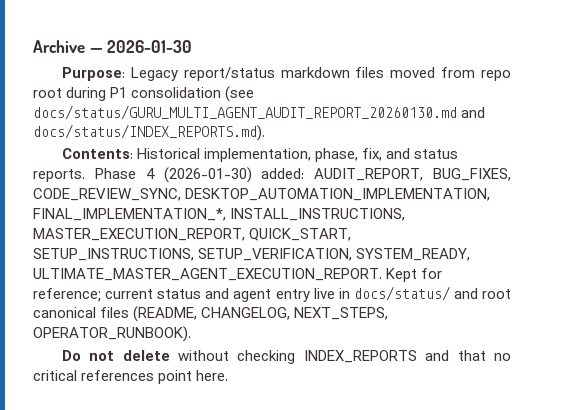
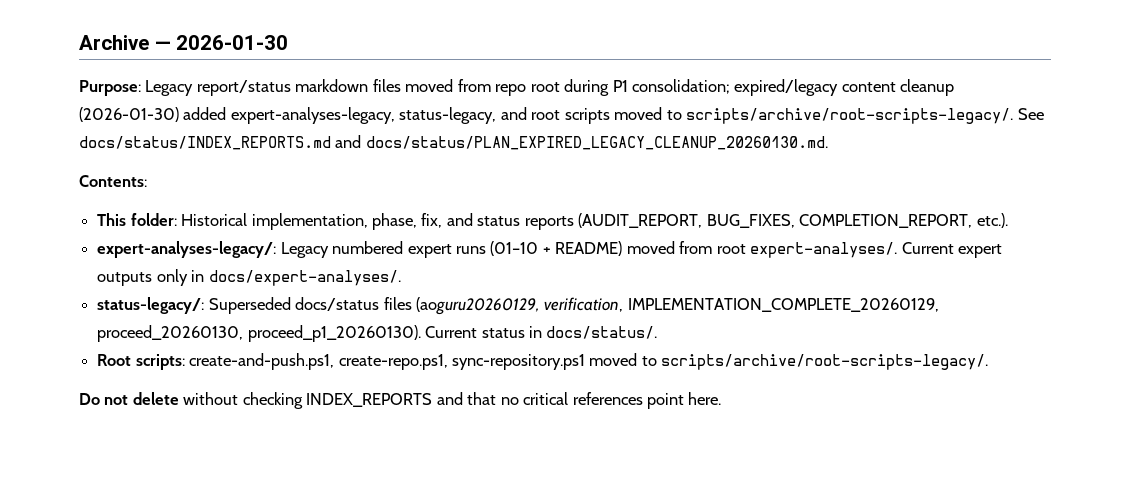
[131,86,255,102] [33,105,486,120] [33,124,265,141] consolidation (see docs/status/GURU_MULTI_AGENT_AUDIT_REPORT_20260130.md and docs/status/INDEX_REPORTS.md). -> [632,79,955,96] [79,107,1044,124] [79,135,828,150] consolidation; expired/legacy content cleanup (2026-01-30) added expert-analyses-legacy, status-legacy, and root scripts moved to scripts/archive/root-scripts-legacy/. See docs/status/INDEX_REPORTS.md and docs/status/PLAN_EXPIRED_LEGACY_CLEANUP_20260130.md.
(133, 153) none -> [97,213,177,226] // This folder:
[33,167,511,183] [33,188,491,201] [33,208,406,221] [33,228,352,241] [33,248,471,261] [33,268,443,282] [33,286,512,302] [33,306,389,322] [33,326,191,342] reports. Phase 4 (2026-01-30) added: AUDIT_REPORT, BUG_FIXES, CODE_REVIEW_SYNC, DESKTOP_AUTOMATION_IMPLEMENTATION, FINAL_IMPLEMENTATION_*, INSTALL_INSTRUCTIONS, MASTER_EXECUTION_REPORT, QUICK_START, SETUP_INSTRUCTIONS, SETUP_VERIFICATION, SYSTEM_READY, ULTIMATE_MASTER_AGENT_EXECUTION_REPORT. Kept for reference; current status and agent entry live in docs/status/ and root canonical files (README, CHANGELOG, NEXT_STEPS, OPERATOR_RUNBOOK). -> [524,213,1008,230] [97,241,1003,258] [97,269,401,286] [97,297,939,315] [97,325,658,342] [97,353,989,370] reports (AUDIT_REPORT, BUG_FIXES, COMPLETION_REPORT, etc.). // expert-analyses-legacy/: Legacy numbered expert runs (01–10 + README) moved from root expert-analyses/. Current expert outputs only in docs/expert-analyses/. // status-legacy/: Superseded docs/status files (aoguru20260129, verification, IMPLEMENTATION_COMPLETE_20260129, proceed_20260130, proceed_p1_20260130). Current status in docs/status/. // Root scripts: create-and-push.ps1, create-repo.ps1, sync-repository.ps1 moved to scripts/archive/root-scripts-legacy/.

